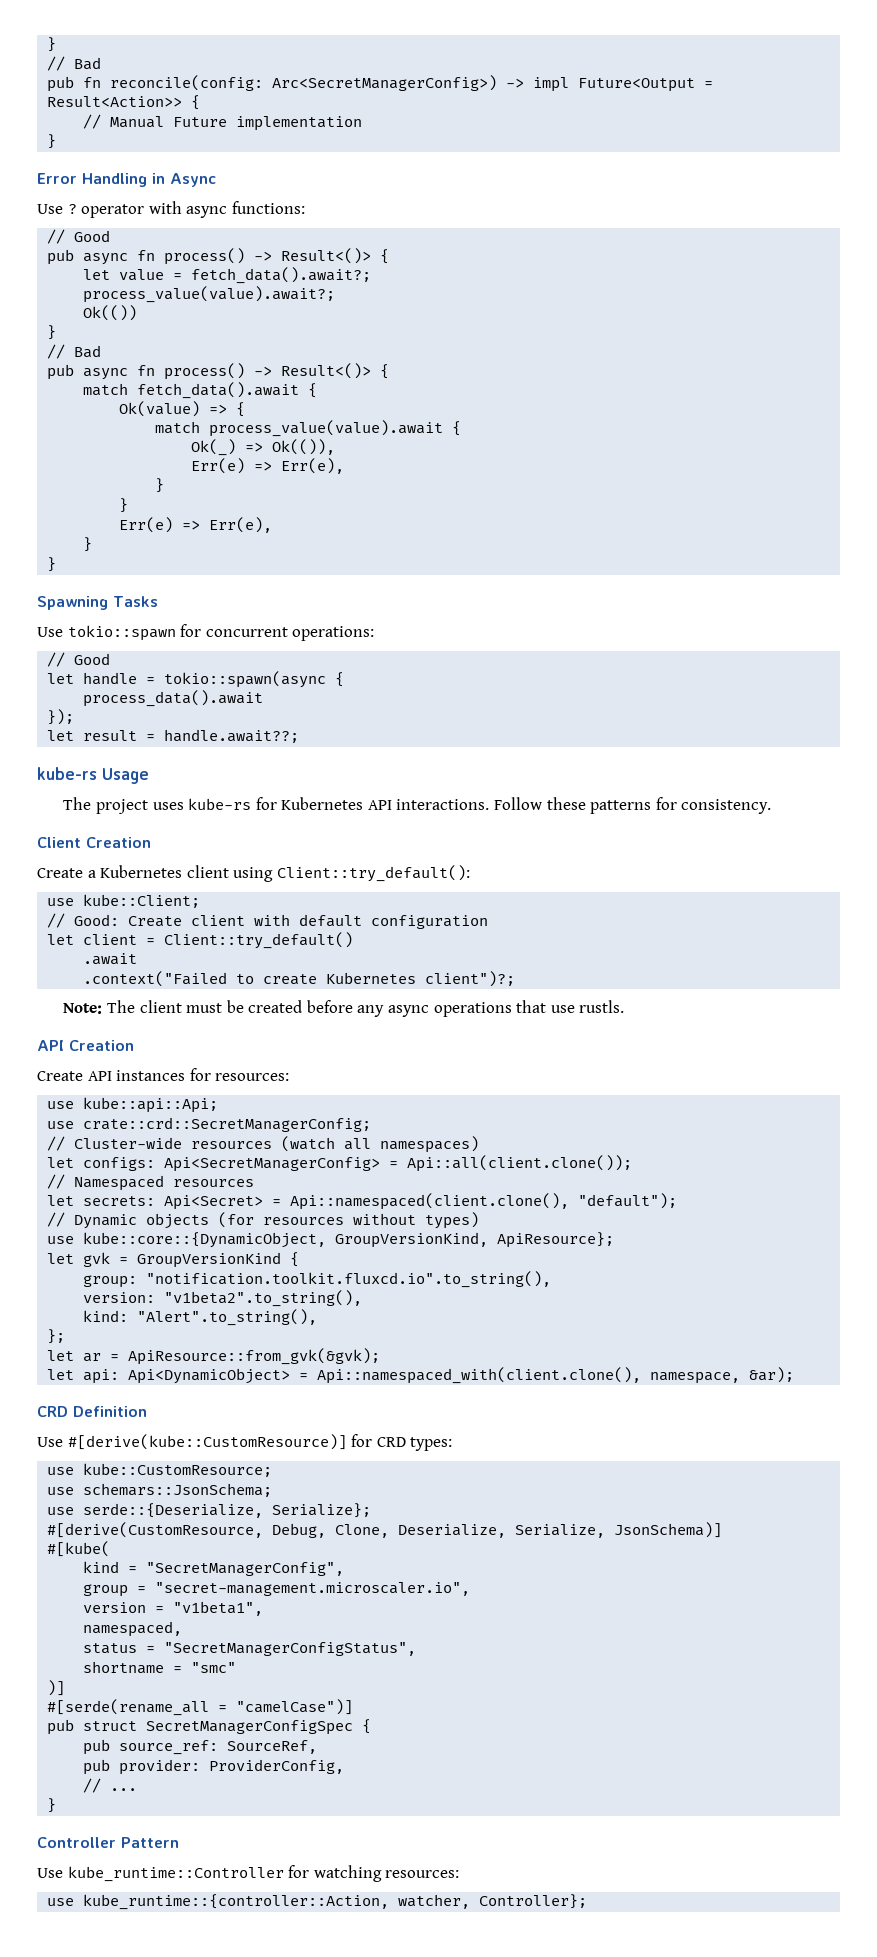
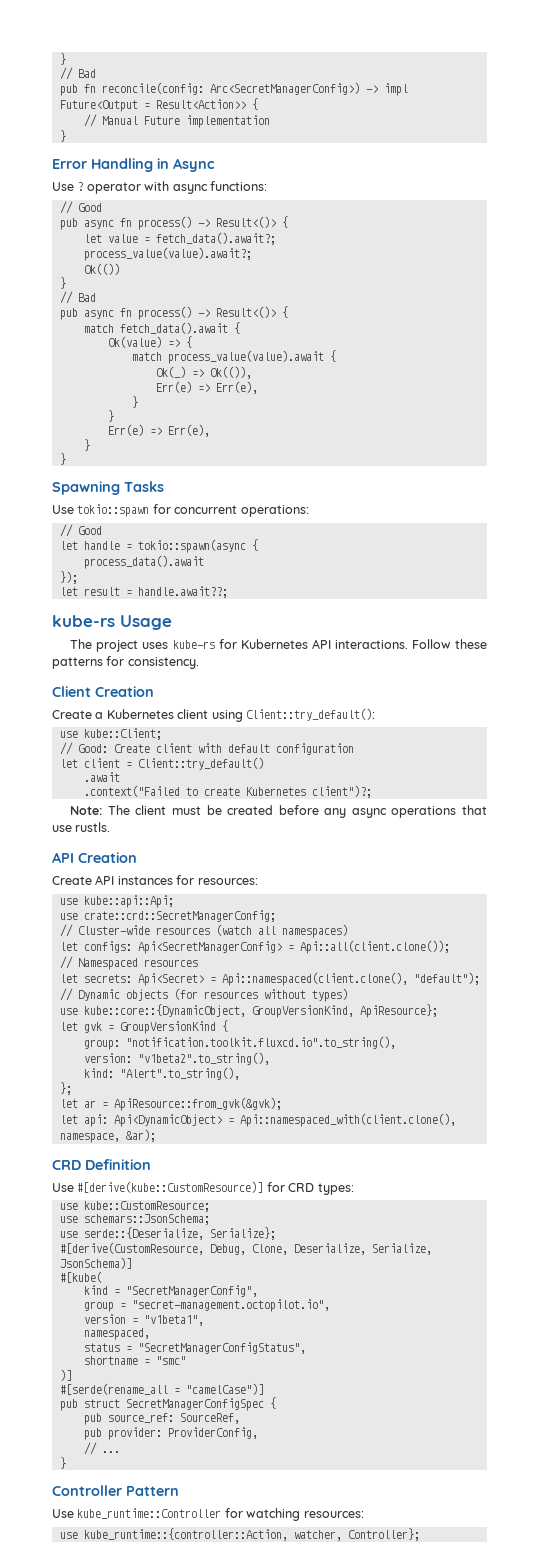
[155,1582,471,1596] "secret-management.microscaler.io", -> [131,1299,330,1312] "secret-management.octopilot.io",

